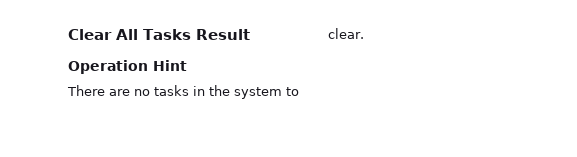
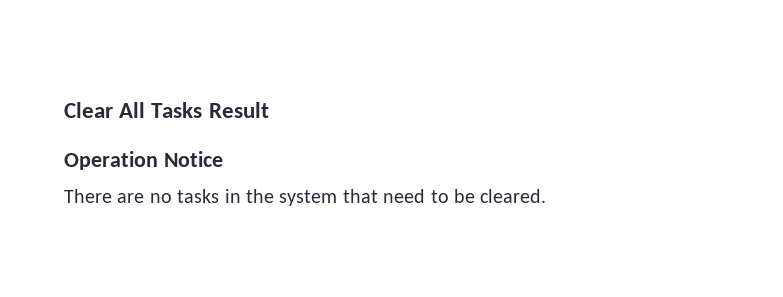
[153,60,187,71] Hint -> [163,151,223,167] Notice
[286,87,299,96] [328,28,364,39] to clear. -> [342,189,547,203] that need to be cleared.

